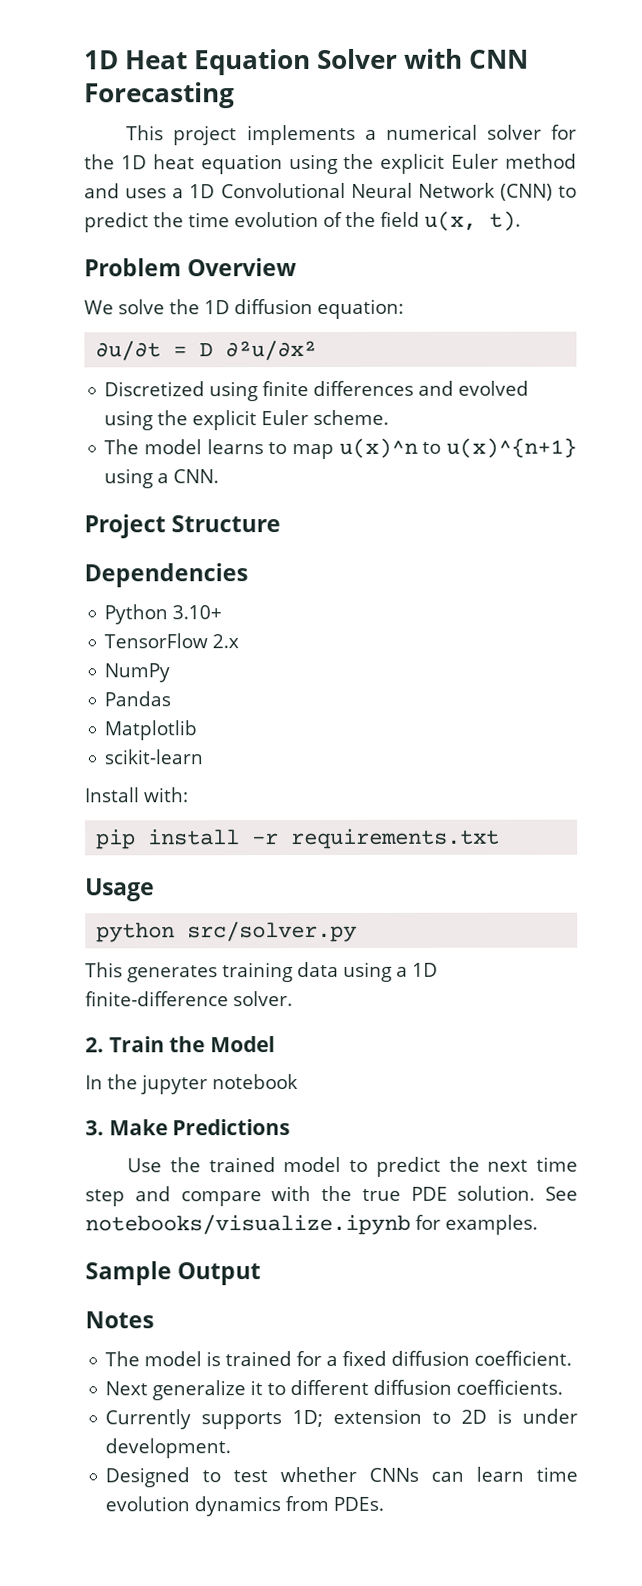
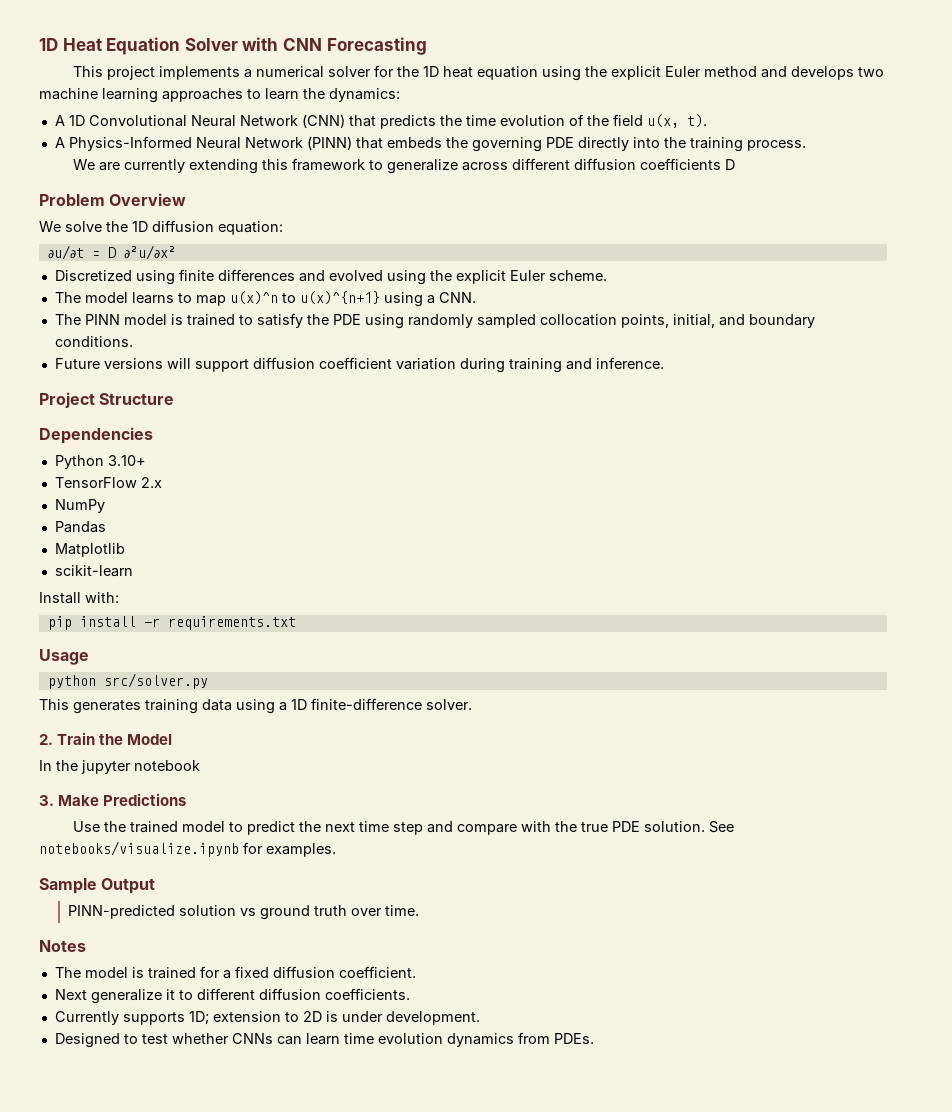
[125,188,185,199] uses a -> [790,66,884,80] [39,88,400,103] [54,115,65,126] develops two machine learning approaches to learn the dynamics: // A
[558,185,577,198] [84,212,149,233] to predict -> [348,115,436,129] that predicts
(521, 220) none -> [54,136,806,152] [72,158,735,174] // A Physics-Informed Neural Network (PINN) that embeds the governing PDE directly into the training process. // We are currently extending this framework to generalize across different diffusion coefficients D
(220, 476) none -> [54,313,815,329] [54,336,133,347] [54,357,664,373] // The PINN model is trained to satisfy the PDE using randomly sampled collocation points, initial, and boundary conditions. // Future versions will support diffusion coefficient variation during training and inference.
(262, 1274) none -> [67,905,419,920] // PINN-predicted solution vs ground truth over time.

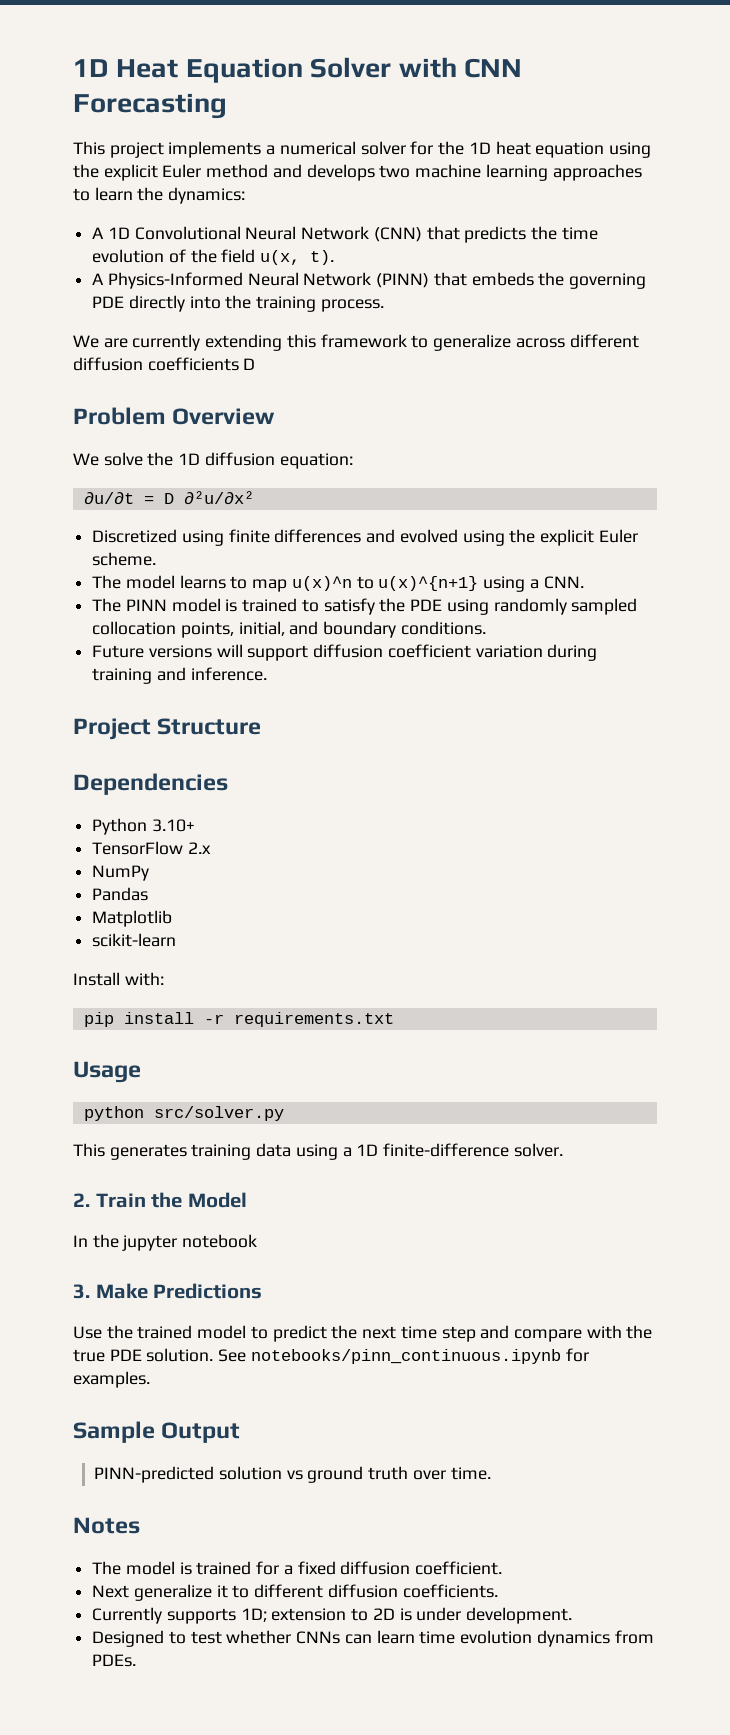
[39,841,239,857] notebooks/visualize.ipynb -> [250,1349,561,1364] notebooks/pinn_continuous.ipynb

